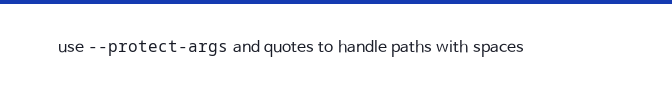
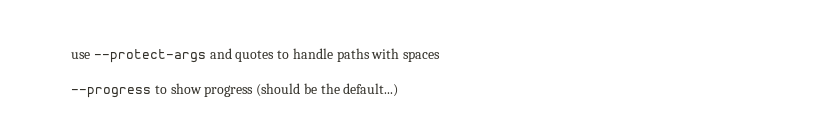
(524, 50) none -> [71,83,399,98] // --progress to show progress (should be the default...)

